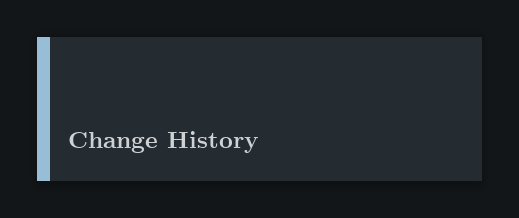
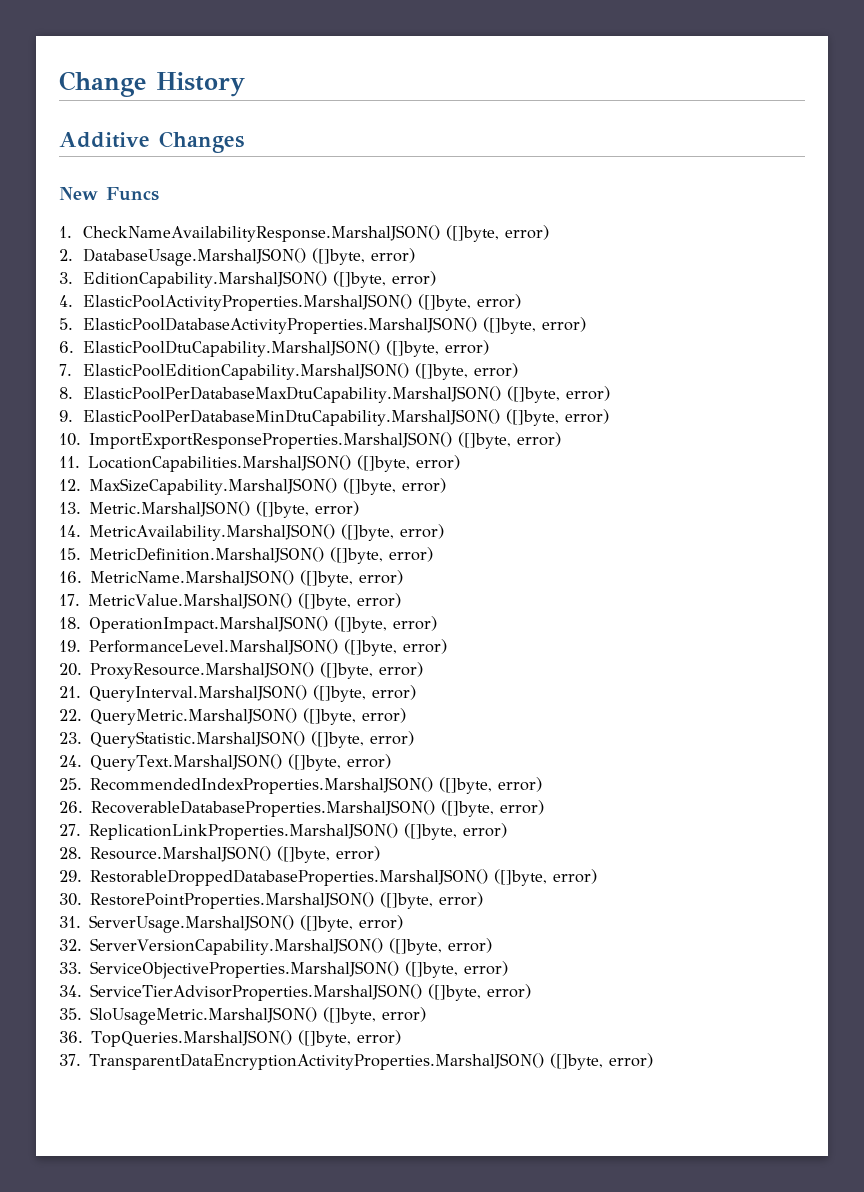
(259, 142) none -> [59,131,244,153] [59,187,159,201] [59,225,549,242] [59,248,415,266] [59,271,436,288] [59,294,521,311] [59,317,586,334] [59,340,489,357] [59,363,518,380] [59,386,610,403] [59,409,609,426] [59,432,562,449] [59,455,461,472] [59,478,447,495] [59,501,360,518] [59,524,445,541] [59,547,434,564] [59,570,404,587] [59,593,402,610] [59,616,438,633] [59,639,448,656] [59,662,424,679] [59,685,417,702] [59,708,407,725] [59,731,415,748] [59,754,392,771] [59,777,543,794] [59,800,545,817] [59,823,508,840] [59,846,381,863] [59,869,598,886] [59,892,484,909] [59,915,404,933] [59,938,493,955] [59,961,509,979] [59,984,532,1001] [59,1007,427,1025] [59,1030,402,1047] [59,1053,654,1070] // Additive Changes // New Funcs // 1. CheckNameAvailabilityResponse.MarshalJSON() ([]byte, error) // 2. DatabaseUsage.MarshalJSON() ([]byte, error) // 3. EditionCapability.MarshalJSON() ([]byte, error) // 4. ElasticPoolActivityProperties.MarshalJSON() ([]byte, error) // 5. ElasticPoolDatabaseActivityProperties.MarshalJSON() ([]byte, error) // 6. ElasticPoolDtuCapability.MarshalJSON() ([]byte, error) // 7. ElasticPoolEditionCapability.MarshalJSON() ([]byte, error) // 8. ElasticPoolPerDatabaseMaxDtuCapability.MarshalJSON() ([]byte, error) // 9. ElasticPoolPerDatabaseMinDtuCapability.MarshalJSON() ([]byte, error) // 10. ImportExportResponseProperties.MarshalJSON() ([]byte, error) // 11. LocationCapabilities.MarshalJSON() ([]byte, error) // 12. MaxSizeCapability.MarshalJSON() ([]byte, error) // 13. Metric.MarshalJSON() ([]byte, error) // 14. MetricAvailability.MarshalJSON() ([]byte, error) // 15. MetricDefinition.MarshalJSON() ([]byte, error) // 16. MetricName.MarshalJSON() ([]byte, error) // 17. MetricValue.MarshalJSON() ([]byte, error) // 18. OperationImpact.MarshalJSON() ([]byte, error) // 19. PerformanceLevel.MarshalJSON() ([]byte, error) // 20. ProxyResource.MarshalJSON() ([]byte, error) // 21. QueryInterval.MarshalJSON() ([]byte, error) // 22. QueryMetric.MarshalJSON() ([]byte, error) // 23. QueryStatistic.MarshalJSON() ([]byte, error) // 24. QueryText.MarshalJSON() ([]byte, error) // 25. RecommendedIndexProperties.MarshalJSON() ([]byte, error) // 26. RecoverableDatabaseProperties.MarshalJSON() ([]byte, error) // 27. ReplicationLinkProperties.MarshalJSON() ([]byte, error) // 28. Resource.MarshalJSON() ([]byte, error) // 29. RestorableDroppedDatabaseProperties.MarshalJSON() ([]byte, error) // 30. RestorePointProperties.MarshalJSON() ([]byte, error) // 31. ServerUsage.MarshalJSON() ([]byte, error) // 32. ServerVersionCapability.MarshalJSON() ([]byte, error) // 33. ServiceObjectiveProperties.MarshalJSON() ([]byte, error) // 34. ServiceTierAdvisorProperties.MarshalJSON() ([]byte, error) // 35. SloUsageMetric.MarshalJSON() ([]byte, error) // 36. TopQueries.MarshalJSON() ([]byte, error) // 37. TransparentDataEncryptionActivityProperties.MarshalJSON() ([]byte, error)

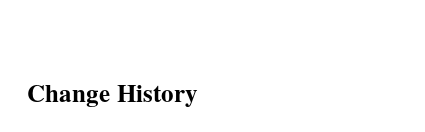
[59,131,244,153] [59,187,159,201] [59,225,549,242] [59,248,415,266] [59,271,436,288] [59,294,521,311] [59,317,586,334] [59,340,489,357] [59,363,518,380] [59,386,610,403] [59,409,609,426] [59,432,562,449] [59,455,461,472] [59,478,447,495] [59,501,360,518] [59,524,445,541] [59,547,434,564] [59,570,404,587] [59,593,402,610] [59,616,438,633] [59,639,448,656] [59,662,424,679] [59,685,417,702] [59,708,407,725] [59,731,415,748] [59,754,392,771] [59,777,543,794] [59,800,545,817] [59,823,508,840] [59,846,381,863] [59,869,598,886] [59,892,484,909] [59,915,404,933] [59,938,493,955] [59,961,509,979] [59,984,532,1001] [59,1007,427,1025] [59,1030,402,1047] [59,1053,654,1070] // Additive Changes // New Funcs // 1. CheckNameAvailabilityResponse.MarshalJSON() ([]byte, error) // 2. DatabaseUsage.MarshalJSON() ([]byte, error) // 3. EditionCapability.MarshalJSON() ([]byte, error) // 4. ElasticPoolActivityProperties.MarshalJSON() ([]byte, error) // 5. ElasticPoolDatabaseActivityProperties.MarshalJSON() ([]byte, error) // 6. ElasticPoolDtuCapability.MarshalJSON() ([]byte, error) // 7. ElasticPoolEditionCapability.MarshalJSON() ([]byte, error) // 8. ElasticPoolPerDatabaseMaxDtuCapability.MarshalJSON() ([]byte, error) // 9. ElasticPoolPerDatabaseMinDtuCapability.MarshalJSON() ([]byte, error) // 10. ImportExportResponseProperties.MarshalJSON() ([]byte, error) // 11. LocationCapabilities.MarshalJSON() ([]byte, error) // 12. MaxSizeCapability.MarshalJSON() ([]byte, error) // 13. Metric.MarshalJSON() ([]byte, error) // 14. MetricAvailability.MarshalJSON() ([]byte, error) // 15. MetricDefinition.MarshalJSON() ([]byte, error) // 16. MetricName.MarshalJSON() ([]byte, error) // 17. MetricValue.MarshalJSON() ([]byte, error) // 18. OperationImpact.MarshalJSON() ([]byte, error) // 19. PerformanceLevel.MarshalJSON() ([]byte, error) // 20. ProxyResource.MarshalJSON() ([]byte, error) // 21. QueryInterval.MarshalJSON() ([]byte, error) // 22. QueryMetric.MarshalJSON() ([]byte, error) // 23. QueryStatistic.MarshalJSON() ([]byte, error) // 24. QueryText.MarshalJSON() ([]byte, error) // 25. RecommendedIndexProperties.MarshalJSON() ([]byte, error) // 26. RecoverableDatabaseProperties.MarshalJSON() ([]byte, error) // 27. ReplicationLinkProperties.MarshalJSON() ([]byte, error) // 28. Resource.MarshalJSON() ([]byte, error) // 29. RestorableDroppedDatabaseProperties.MarshalJSON() ([]byte, error) // 30. RestorePointProperties.MarshalJSON() ([]byte, error) // 31. ServerUsage.MarshalJSON() ([]byte, error) // 32. ServerVersionCapability.MarshalJSON() ([]byte, error) // 33. ServiceObjectiveProperties.MarshalJSON() ([]byte, error) // 34. ServiceTierAdvisorProperties.MarshalJSON() ([]byte, error) // 35. SloUsageMetric.MarshalJSON() ([]byte, error) // 36. TopQueries.MarshalJSON() ([]byte, error) // 37. TransparentDataEncryptionActivityProperties.MarshalJSON() ([]byte, error) -> (198, 96) none

